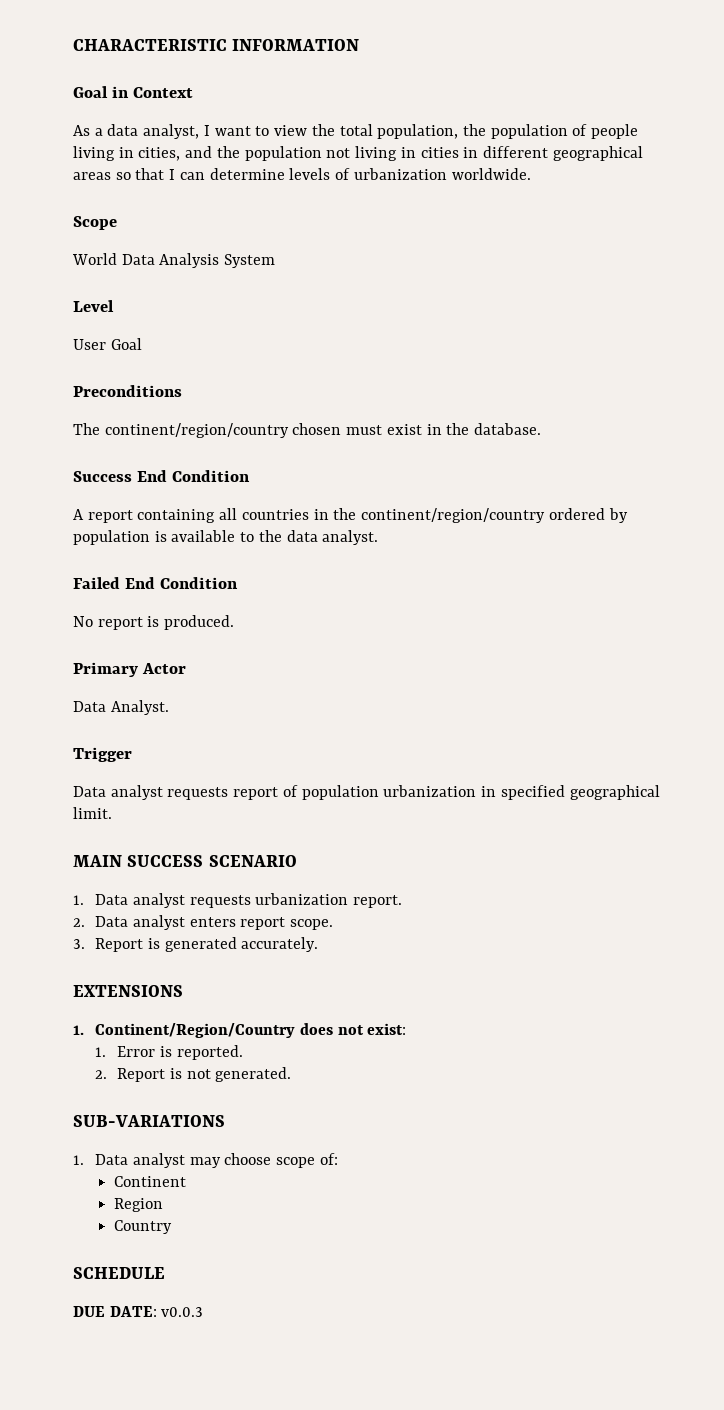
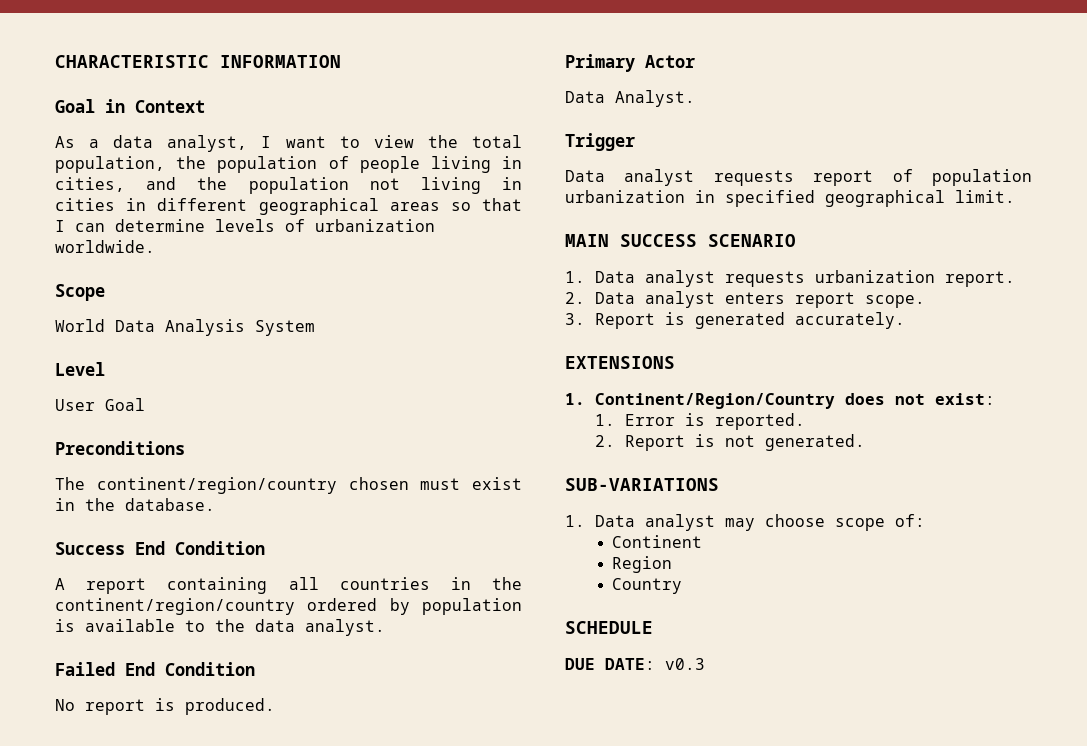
[161,1307,204,1317] v0.0.3 -> [665,658,705,670] v0.3

